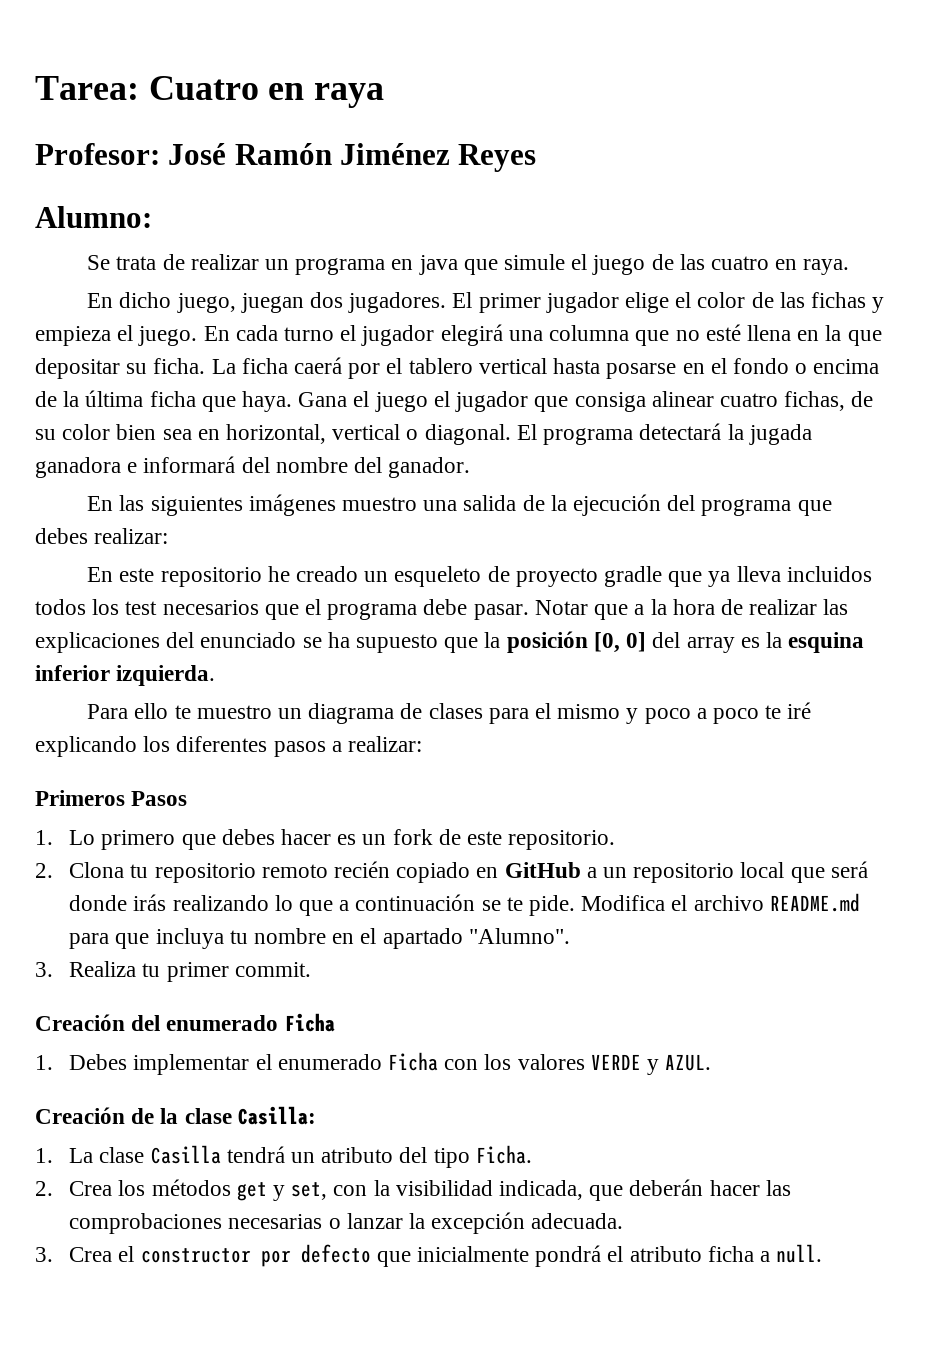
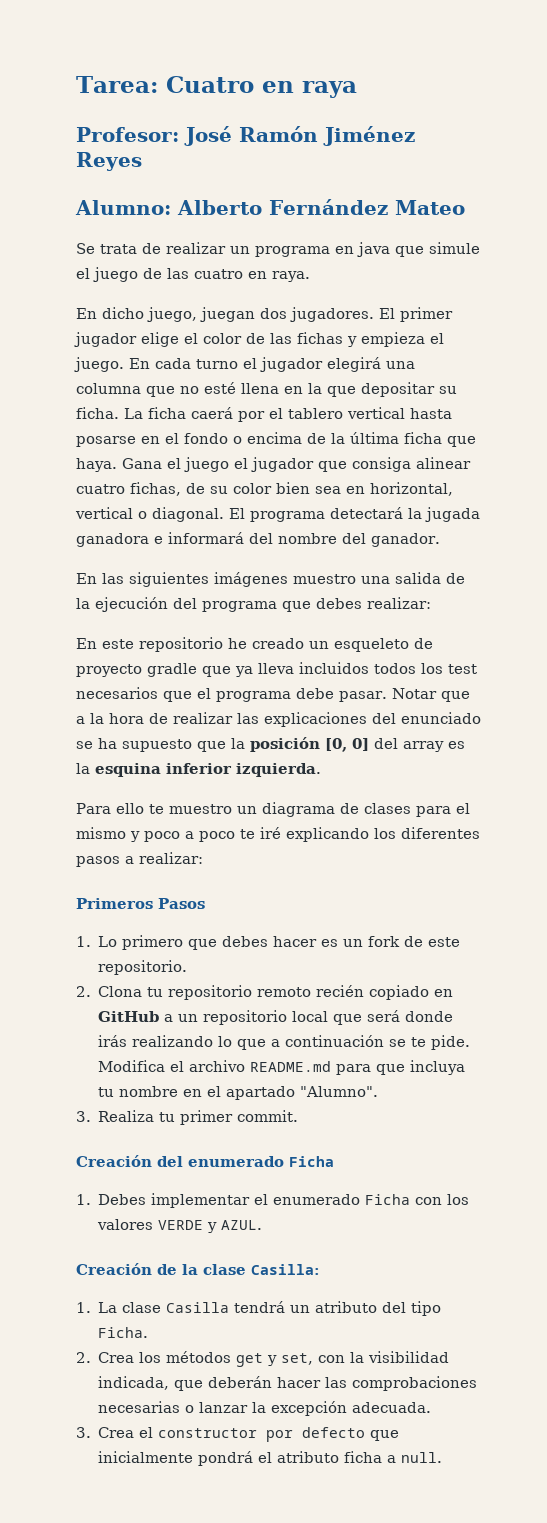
(152, 217) none -> [177,199,465,215] Alberto Fernández Mateo

